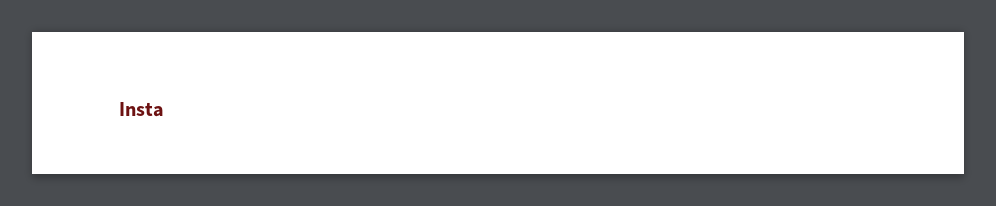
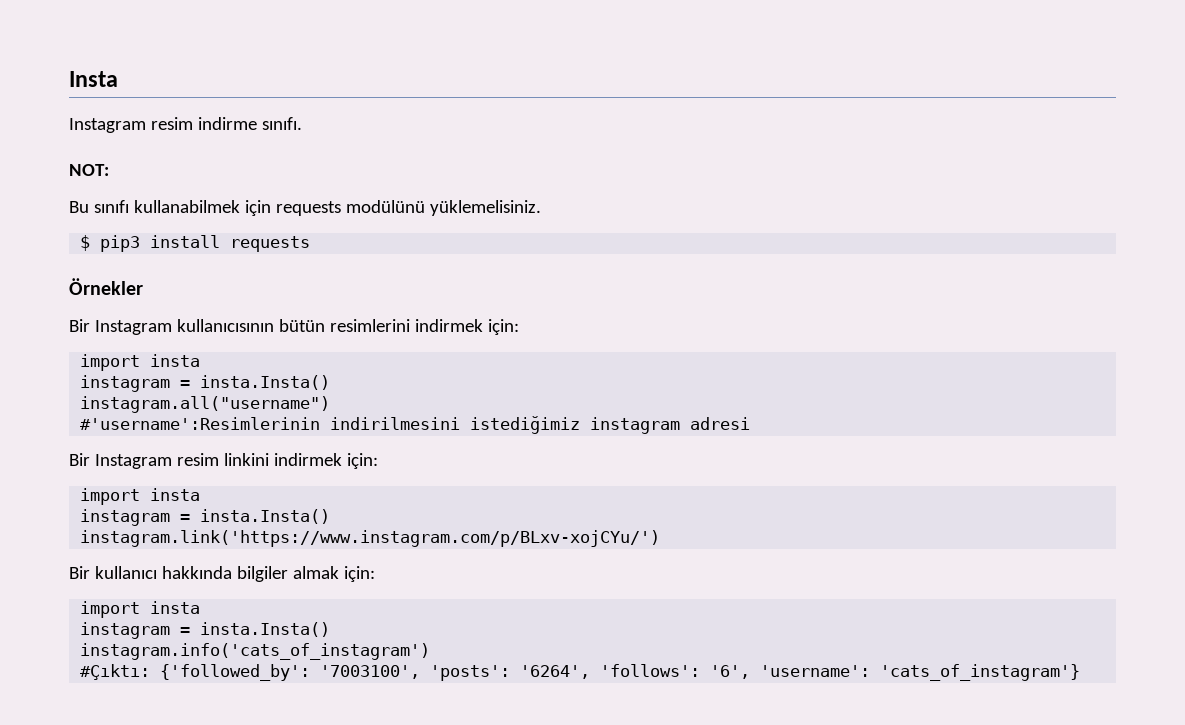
(164, 109) none -> [69,117,302,133] [69,164,109,176] [69,200,541,216] [80,235,311,252] [69,278,143,295] [69,319,519,335] [80,354,201,371] [80,375,331,392] [80,396,331,413] [80,416,751,434] [69,453,378,469] [80,488,201,505] [80,509,331,526] [80,530,661,547] [69,566,375,582] [80,601,201,618] [80,622,331,639] [80,643,431,660] [80,664,1081,681] // Instagram resim indirme sınıfı. // NOT: // Bu sınıfı kullanabilmek için requests modülünü yüklemelisiniz. // $ pip3 install requests // Örnekler // Bir Instagram kullanıcısının bütün resimlerini indirmek için: // import insta // instagram = insta.Insta() // instagram.all("username") // #'username':Resimlerinin indirilmesini istediğimiz instagram adresi // Bir Instagram resim linkini indirmek için: // import insta // instagram = insta.Insta() // instagram.link('https://www.instagram.com/p/BLxv-xojCYu/') // Bir kullanıcı hakkında bilgiler almak için: // import insta // instagram = insta.Insta() // instagram.info('cats_of_instagram') // #Çıktı: {'followed_by': '7003100', 'posts': '6264', 'follows': '6', 'username': 'cats_of_instagram'}

